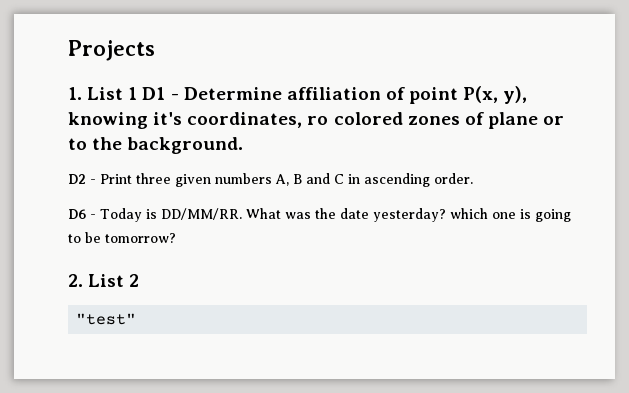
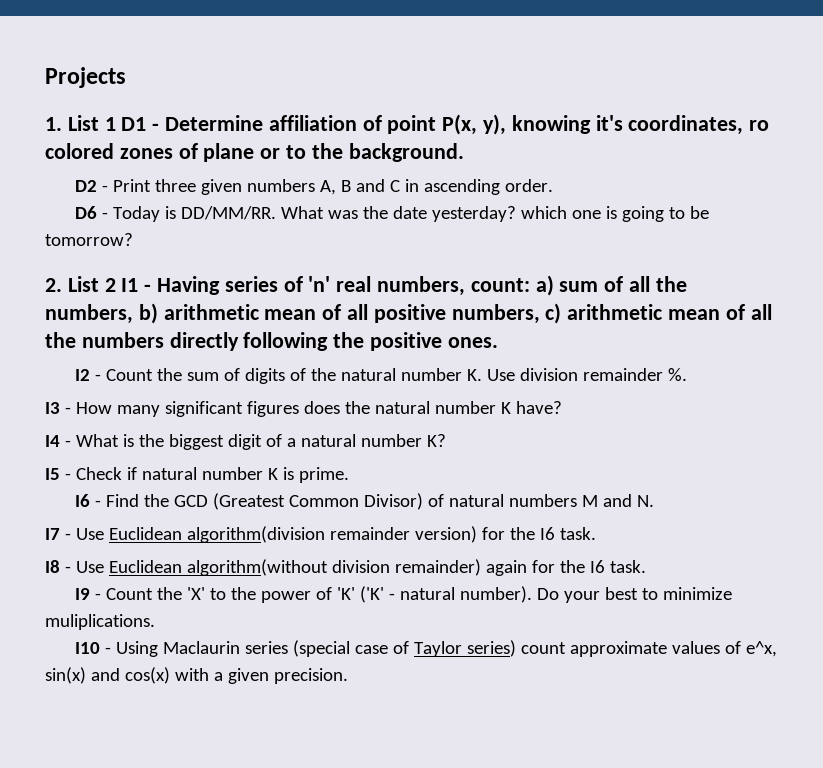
[76,313,137,325] // "test" -> [121,275,687,296] [45,303,772,324] [45,332,498,351] [75,368,687,384] [45,401,562,417] [45,434,446,450] [45,467,349,483] [75,493,654,510] [45,526,596,543] [45,559,646,576] [75,586,732,603] [45,614,155,630] [75,640,777,657] [45,667,348,684] I1 - Having series of 'n' real numbers, count: a) sum of all the numbers, b) arithmetic mean of all positive numbers, c) arithmetic mean of all the numbers directly following the positive ones. // I2 - Count the sum of digits of the natural number K. Use division remainder %. // I3 - How many significant figures does the natural number K have? // I4 - What is the biggest digit of a natural number K? // I5 - Check if natural number K is prime. // I6 - Find the GCD (Greatest Common Divisor) of natural numbers M and N. // I7 - Use Euclidean algorithm(division remainder version) for the I6 task. // I8 - Use Euclidean algorithm(without division remainder) again for the I6 task. // I9 - Count the 'X' to the power of 'K' ('K' - natural number). Do your best to minimize muliplications. // I10 - Using Maclaurin series (special case of Taylor series) count approximate values of e^x, sin(x) and cos(x) with a given precision.

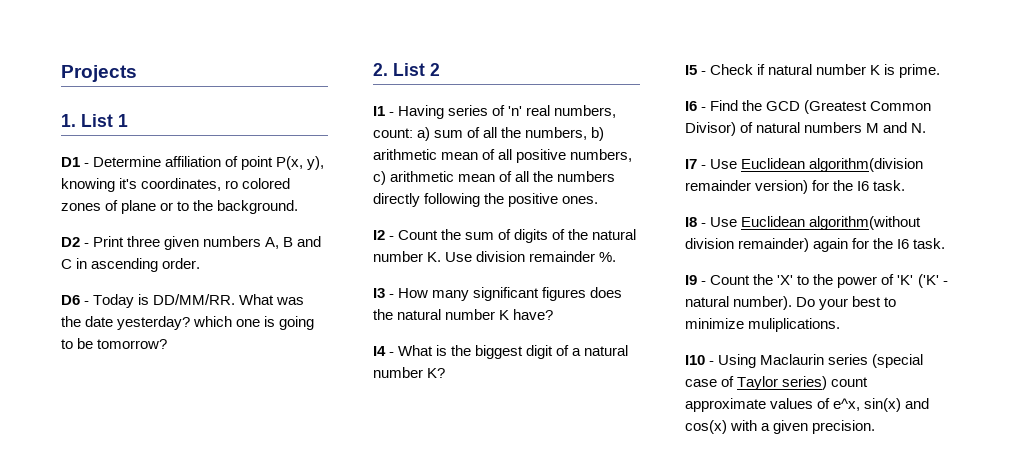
(116, 124) none -> (128, 120) //
(116, 285) none -> (440, 69) //

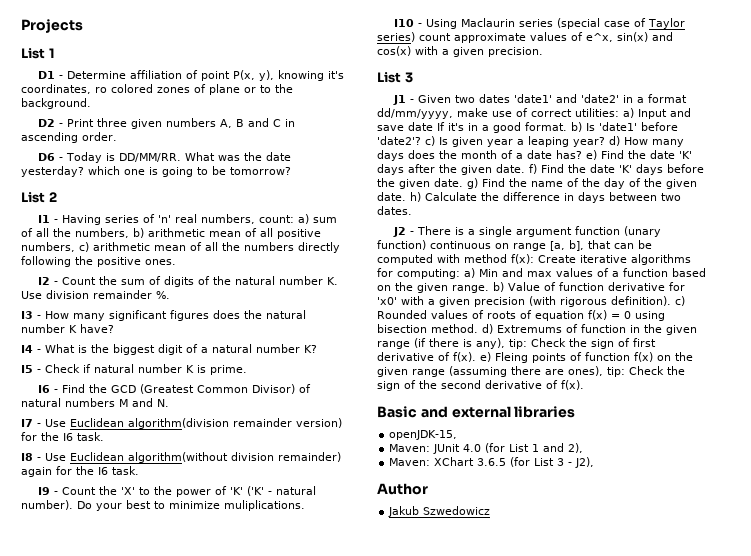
[61,114,76,127] 1. -> (83, 26) none
[373,63,388,76] 2. -> (291, 171) none
(876, 427) none -> [377,72,413,83] [392,94,687,105] [377,108,691,119] [377,122,678,133] [377,136,684,147] [377,150,692,161] [377,164,704,175] [377,178,697,189] [377,192,681,203] [377,206,412,215] [392,226,661,237] [377,240,652,251] [377,254,691,265] [377,268,706,279] [377,282,685,293] [377,296,685,307] [377,310,665,321] [377,324,697,335] [377,338,656,349] [377,352,693,363] [377,366,685,377] [377,380,584,391] [377,406,576,418] [389,430,458,440] [389,443,584,454] [389,457,595,468] [377,483,428,495] [388,506,491,517] // List 3 // J1 - Given two dates 'date1' and 'date2' in a format dd/mm/yyyy, make use of correct utilities: a) Input and save date If it's in a good format. b) Is 'date1' before 'date2'? c) Is given year a leaping year? d) How many days does the month of a date has? e) Find the date 'K' days after the given date. f) Find the date 'K' days before the given date. g) Find the name of the day of the given date. h) Calculate the difference in days between two dates. // J2 - There is a single argument function (unary function) continuous on range [a, b], that can be computed with method f(x): Create iterative algorithms for computing: a) Min and max values of a function based on the given range. b) Value of function derivative for 'x0' with a given precision (with rigorous definition). c) Rounded values of roots of equation f(x) = 0 using bisection method. d) Extremums of function in the given range (if there is any), tip: Check the sign of first derivative of f(x). e) Fleing points of function f(x) on the given range (assuming there are ones), tip: Check the sign of the second derivative of f(x). // Basic and external libraries // openJDK-15, // Maven: JUnit 4.0 (for List 1 and 2), // Maven: XChart 3.6.5 (for List 3 - J2), // Author // Jakub Szwedowicz

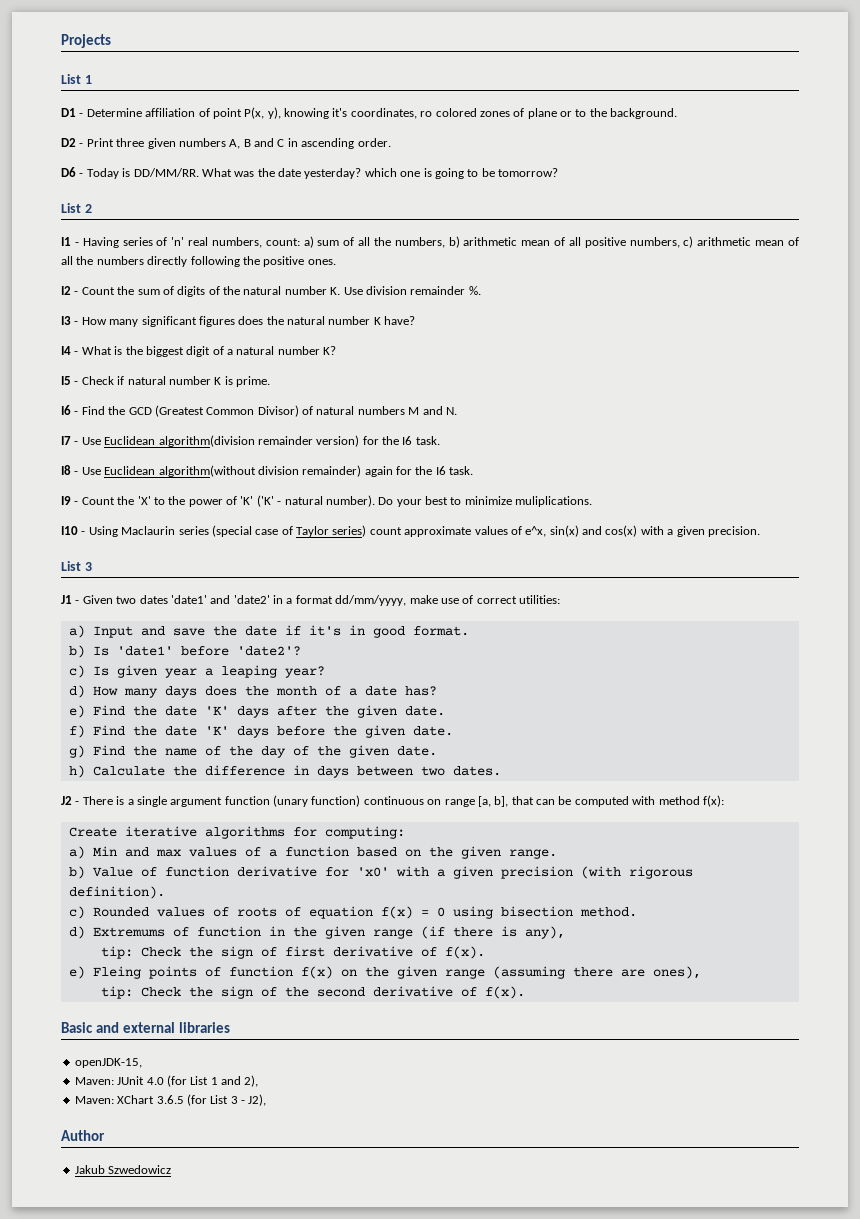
(619, 112) none -> (560, 599) //
[408,122,445,131] date If -> [212,625,301,636] the date if
[482,125,489,131] a -> (365, 630) none
(567, 126) none -> (469, 631) //
(421, 140) none -> (301, 651) //
(605, 142) none -> (325, 672) //
(582, 154) none -> (437, 691) //
(525, 168) none -> (445, 711) //
(463, 182) none -> (453, 731) //
(406, 196) none -> (437, 751) //
(534, 259) none -> (724, 801) //
(460, 274) none -> (405, 832) //
(489, 289) none -> (557, 854) //
(671, 301) none -> (165, 892) //
(478, 328) none -> (637, 912) //
(505, 343) none -> (565, 932) //
(476, 357) none -> (485, 952) //
(603, 371) none -> (701, 972) //

